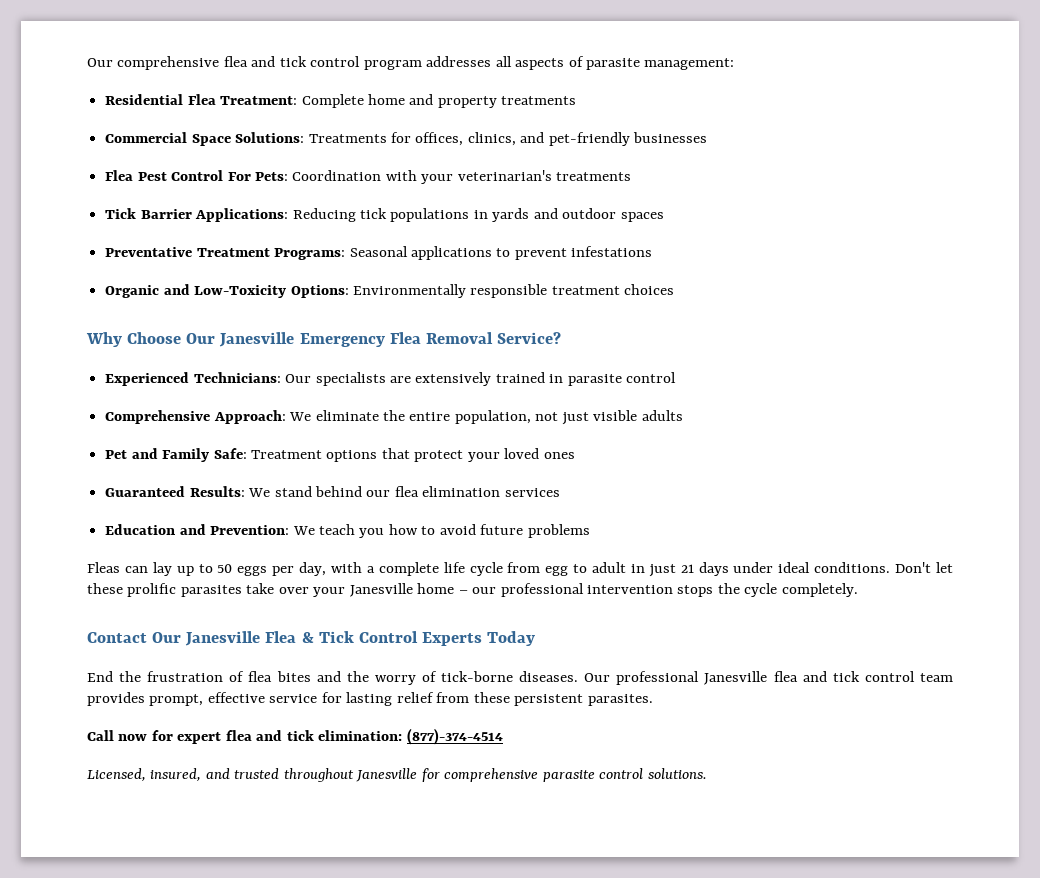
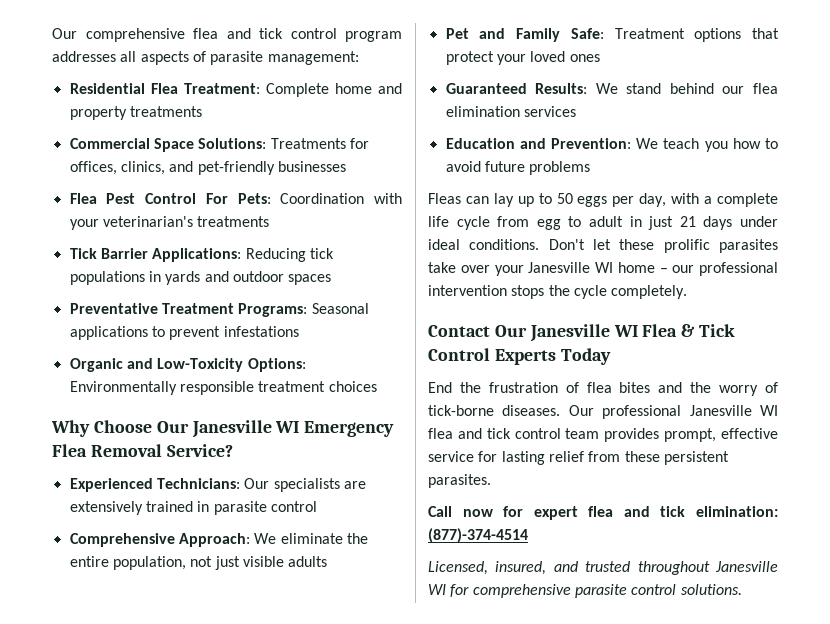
(295, 339) none -> [275,421,300,433] WI
(413, 590) none -> [595,262,613,273] WI
(261, 638) none -> [613,325,638,337] WI
(768, 678) none -> [760,405,778,416] WI
(418, 775) none -> [428,584,446,595] WI

